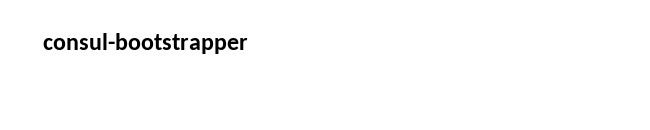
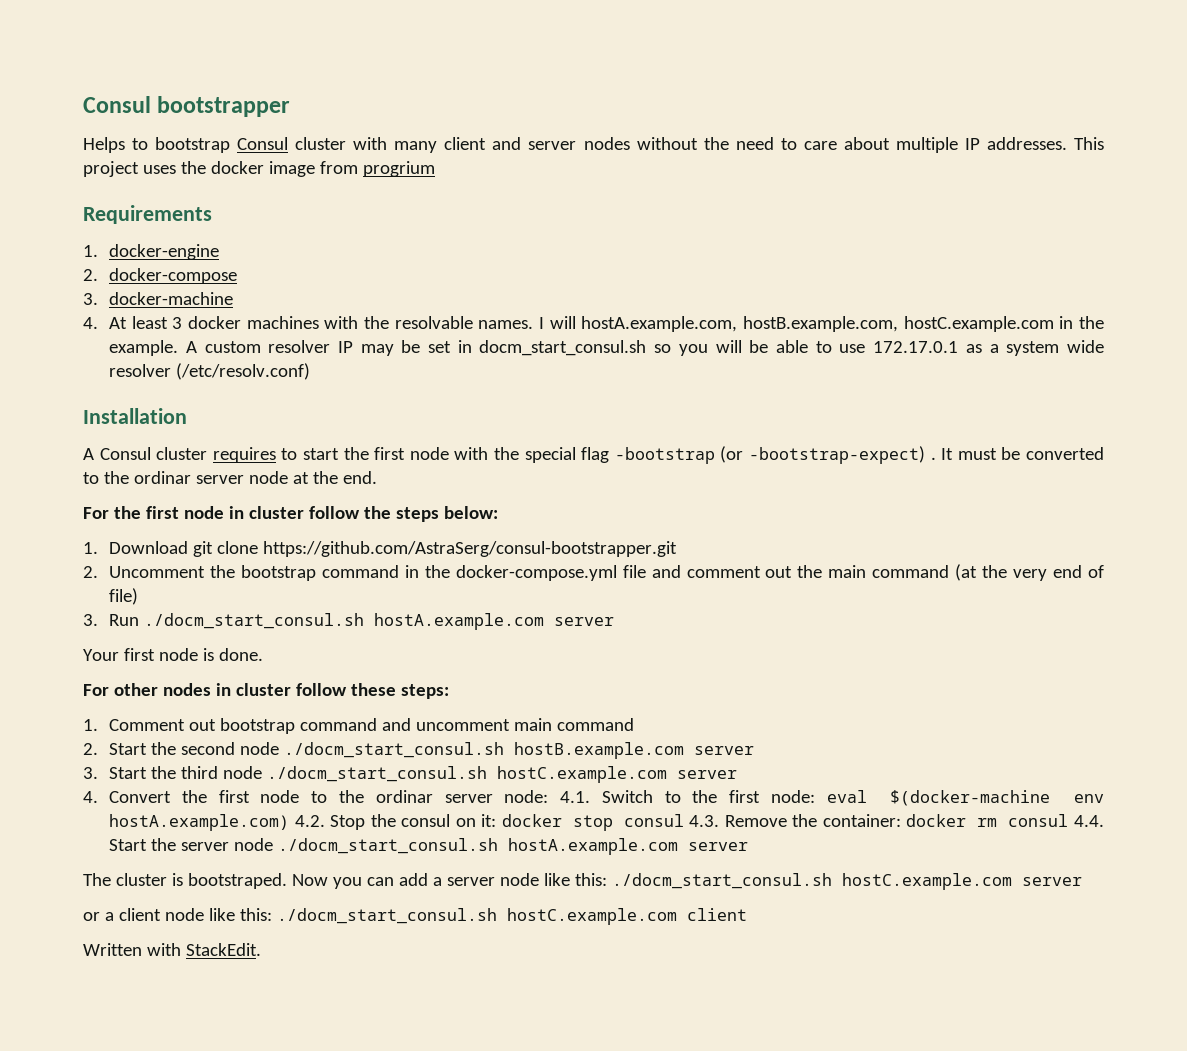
[43,33,248,54] consul-bootstrapper -> [83,96,291,117] [83,137,1104,153] [83,161,435,177] [83,205,212,224] [83,244,220,260] [83,268,238,284] [83,292,234,305] [83,316,1104,332] [109,340,1105,356] [109,363,311,380] [83,408,187,424] [83,446,1105,464] [83,471,377,484] [83,506,498,522] [83,541,678,557] [83,564,1105,581] [109,588,139,605] [83,613,615,630] [83,648,263,661] [83,683,449,699] [83,718,635,734] [83,742,755,759] [83,766,738,783] [83,790,1104,806] [109,814,1104,831] [109,838,749,855] [83,873,1082,890] [83,908,747,925] [83,943,261,956] Consul bootstrapper // Helps to bootstrap Consul cluster with many client and server nodes without the need to care about multiple IP addresses. This project uses the docker image from progrium // Requirements // 1. docker-engine // 2. docker-compose // 3. docker-machine // 4. At least 3 docker machines with the resolvable names. I will hostA.example.com, hostB.example.com, hostC.example.com in the example. A custom resolver IP may be set in docm_start_consul.sh so you will be able to use 172.17.0.1 as a system wide resolver (/etc/resolv.conf) // Installation // A Consul cluster requires to start the first node with the special flag -bootstrap (or -bootstrap-expect) . It must be converted to the ordinar server node at the end. // For the first node in cluster follow the steps below: // 1. Download git clone https://github.com/AstraSerg/consul-bootstrapper.git // 2. Uncomment the bootstrap command in the docker-compose.yml file and comment out the main command (at the very end of file) // 3. Run ./docm_start_consul.sh hostA.example.com server // Your first node is done. // For other nodes in cluster follow these steps: // 1. Comment out bootstrap command and uncomment main command // 2. Start the second node ./docm_start_consul.sh hostB.example.com server // 3. Start the third node ./docm_start_consul.sh hostC.example.com server // 4. Convert the first node to the ordinar server node: 4.1. Switch to the first node: eval $(docker-machine env hostA.example.com) 4.2. Stop the consul on it: docker stop consul 4.3. Remove the container: docker rm consul 4.4. Start the server node ./docm_start_consul.sh hostA.example.com server // The cluster is bootstraped. Now you can add a server node like this: ./docm_start_consul.sh hostC.example.com server // or a client node like this: ./docm_start_consul.sh hostC.example.com client // Written with StackEdit.

